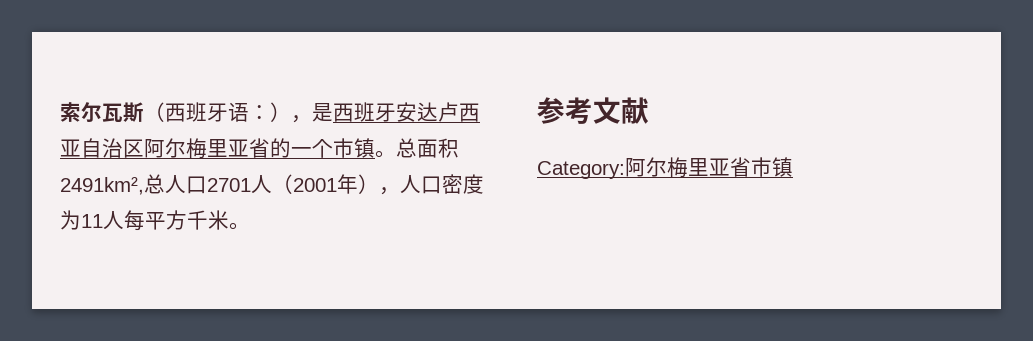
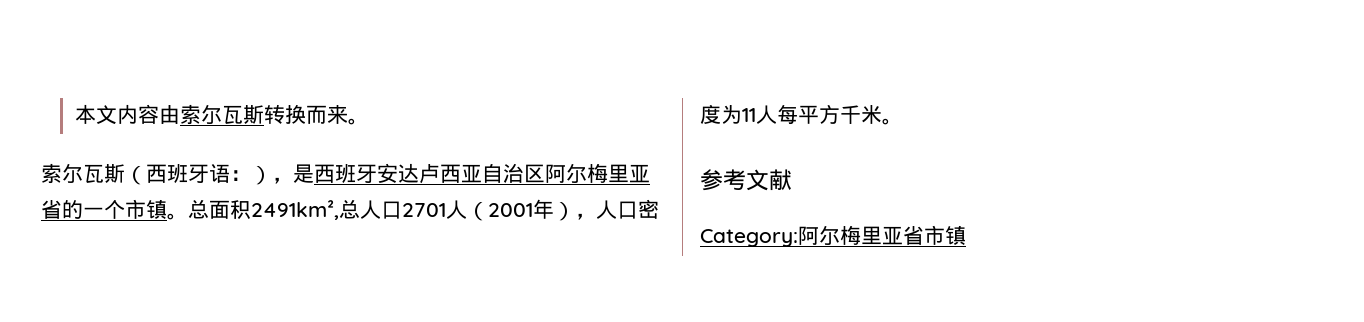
(60, 112) none -> [75,104,370,125] 本文内容由索尔瓦斯转换而来。 //

